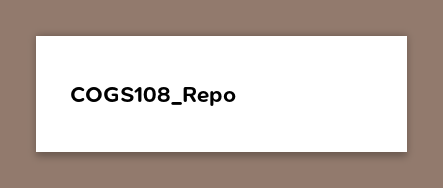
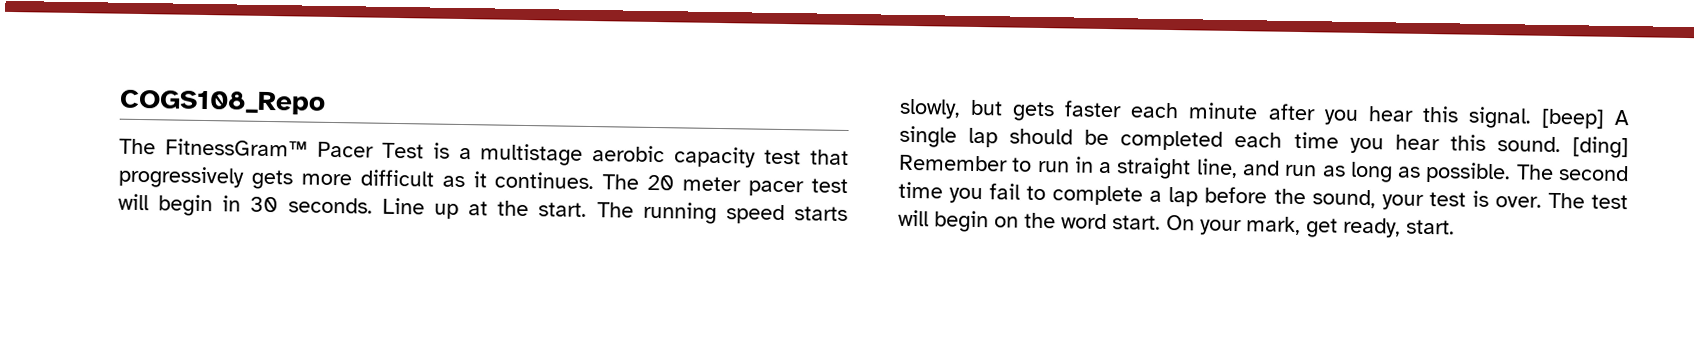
(236, 96) none -> [119,138,849,168] [118,165,848,197] [118,193,848,225] [899,98,1630,129] [899,125,1629,159] [899,154,1629,184] [898,181,1629,210] [898,209,1455,238] // The FitnessGram™ Pacer Test is a multistage aerobic capacity test that progressively gets more difficult as it continues. The 20 meter pacer test will begin in 30 seconds. Line up at the start. The running speed starts slowly, but gets faster each minute after you hear this signal. [beep] A single lap should be completed each time you hear this sound. [ding] Remember to run in a straight line, and run as long as possible. The second time you fail to complete a lap before the sound, your test is over. The test will begin on the word start. On your mark, get ready, start.

